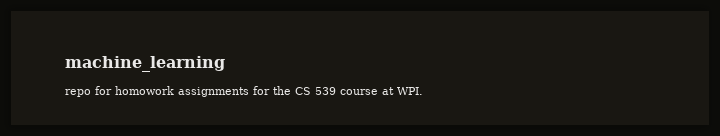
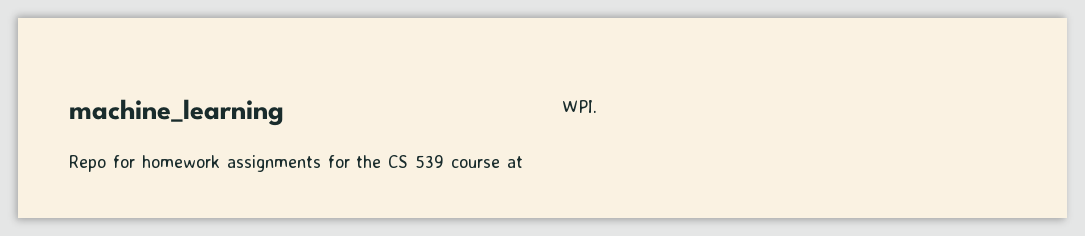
[65,86,174,97] repo for homowork -> [69,155,220,172] Repo for homework

